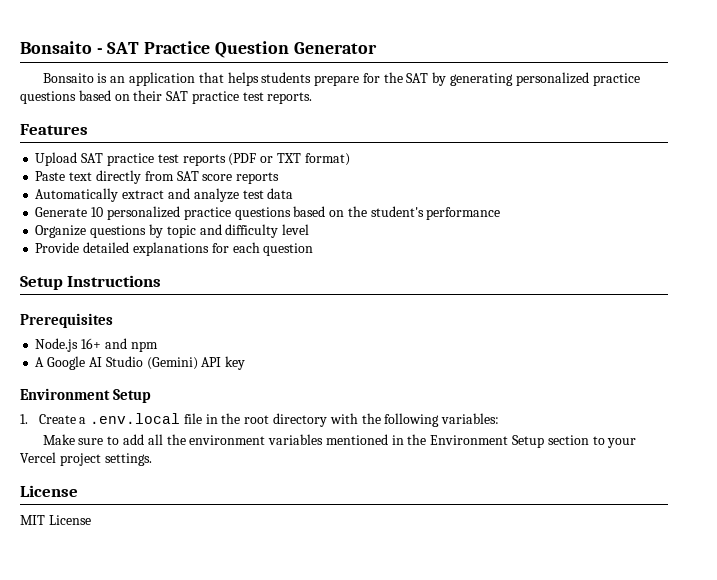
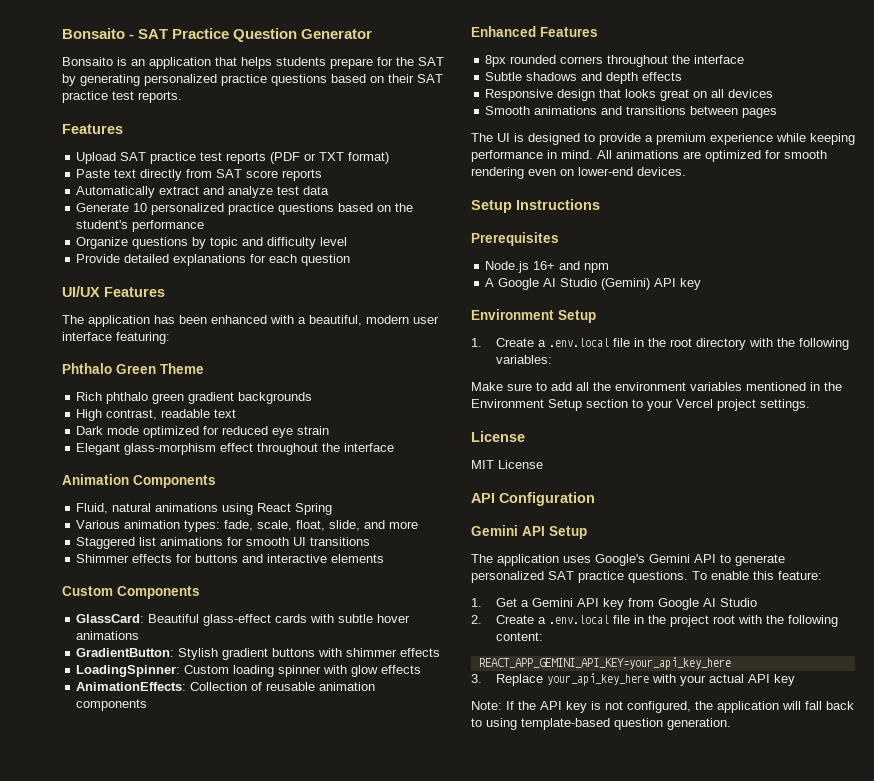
(314, 249) none -> [62,286,165,297] [62,315,439,327] [62,332,170,344] [62,363,204,374] [76,392,313,404] [76,409,237,421] [76,426,330,438] [76,443,395,455] [62,474,216,488] [76,503,333,515] [76,520,419,532] [76,537,371,549] [76,554,385,563] [62,586,200,599] [76,614,411,626] [76,631,140,640] [76,648,441,660] [76,665,422,677] [76,682,376,691] [76,699,148,711] [471,26,598,37] [485,55,745,67] [485,72,683,84] [485,89,774,101] [485,106,778,118] [471,133,855,145] [471,150,827,162] [471,167,686,179] // UI/UX Features // The application has been enhanced with a beautiful, modern user interface featuring: // Phthalo Green Theme // Rich phthalo green gradient backgrounds // High contrast, readable text // Dark mode optimized for reduced eye strain // Elegant glass-morphism effect throughout the interface // Animation Components // Fluid, natural animations using React Spring // Various animation types: fade, scale, float, slide, and more // Staggered list animations for smooth UI transitions // Shimmer effects for buttons and interactive elements // Custom Components // GlassCard: Beautiful glass-effect cards with subtle hover animations // GradientButton: Stylish gradient buttons with shimmer effects // LoadingSpinner: Custom loading spinner with glow effects // AnimationEffects: Collection of reusable animation components // Enhanced Features // 8px rounded corners throughout the interface // Subtle shadows and depth effects // Responsive design that looks great on all devices // Smooth animations and transitions between pages // The UI is designed to provide a premium experience while keeping performance in mind. All animations are optimized for smooth rendering even on lower-end devices.
(91, 520) none -> [471,492,595,506] [471,525,587,539] [471,554,785,566] [471,571,822,583] [471,598,757,610] [471,615,838,627] [495,632,543,641] [478,657,731,670] [471,673,795,686] [471,701,854,713] [471,718,731,730] // API Configuration // Gemini API Setup // The application uses Google's Gemini API to generate personalized SAT practice questions. To enable this feature: // 1. Get a Gemini API key from Google AI Studio // 2. Create a .env.local file in the project root with the following content: // REACT_APP_GEMINI_API_KEY=your_api_key_here // 3. Replace your_api_key_here with your actual API key // Note: If the API key is not configured, the application will fall back to using template-based question generation.

